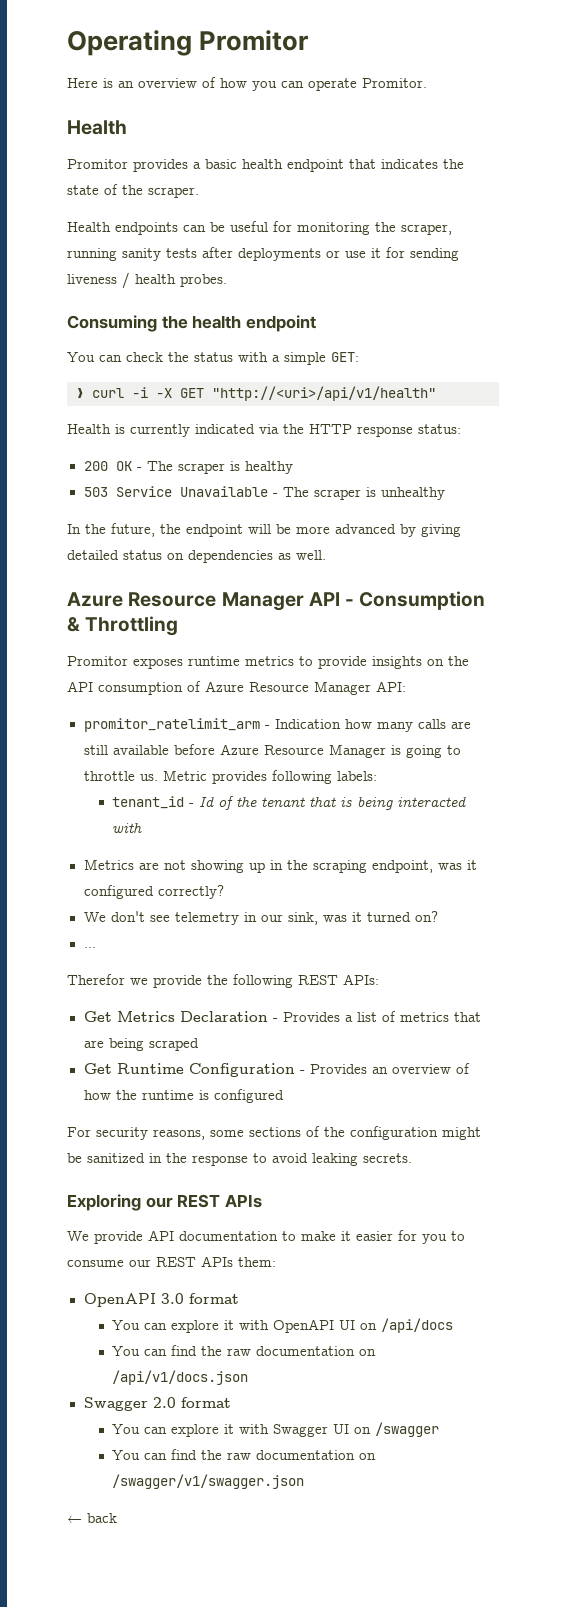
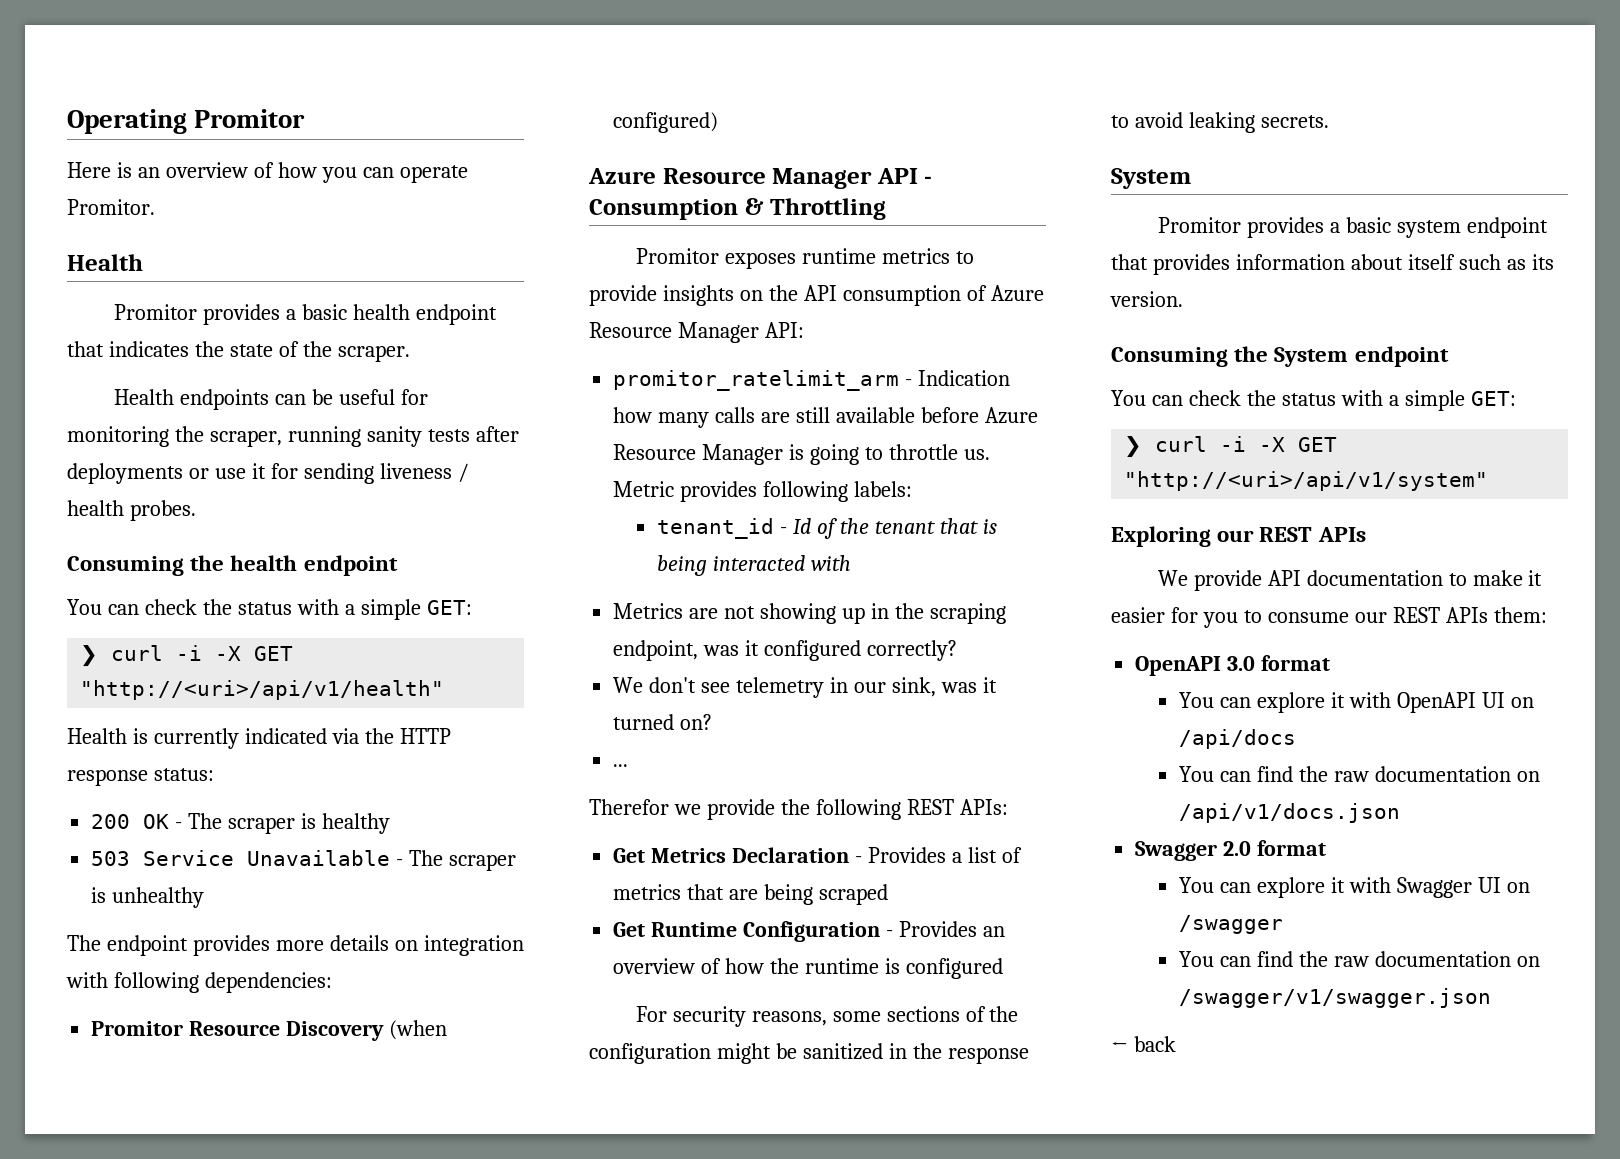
[67,523,461,537] [67,550,326,563] In the future, the endpoint will be more advanced by giving detailed status on dependencies as well. -> [67,935,524,956] [66,972,332,993] [91,1020,448,1041] [613,112,719,133] The endpoint provides more details on integration with following dependencies: // Promitor Resource Discovery (when configured)
(412, 1158) none -> [1111,168,1191,189] [1157,217,1548,238] [1111,254,1554,275] [1110,291,1183,307] [1111,346,1449,367] [1111,390,1516,411] [1124,436,1338,458] [1124,471,1489,491] // System // Promitor provides a basic system endpoint that provides information about itself such as its version. // Consuming the System endpoint // You can check the status with a simple GET: // ❯ curl -i -X GET "http://<uri>/api/v1/system"

